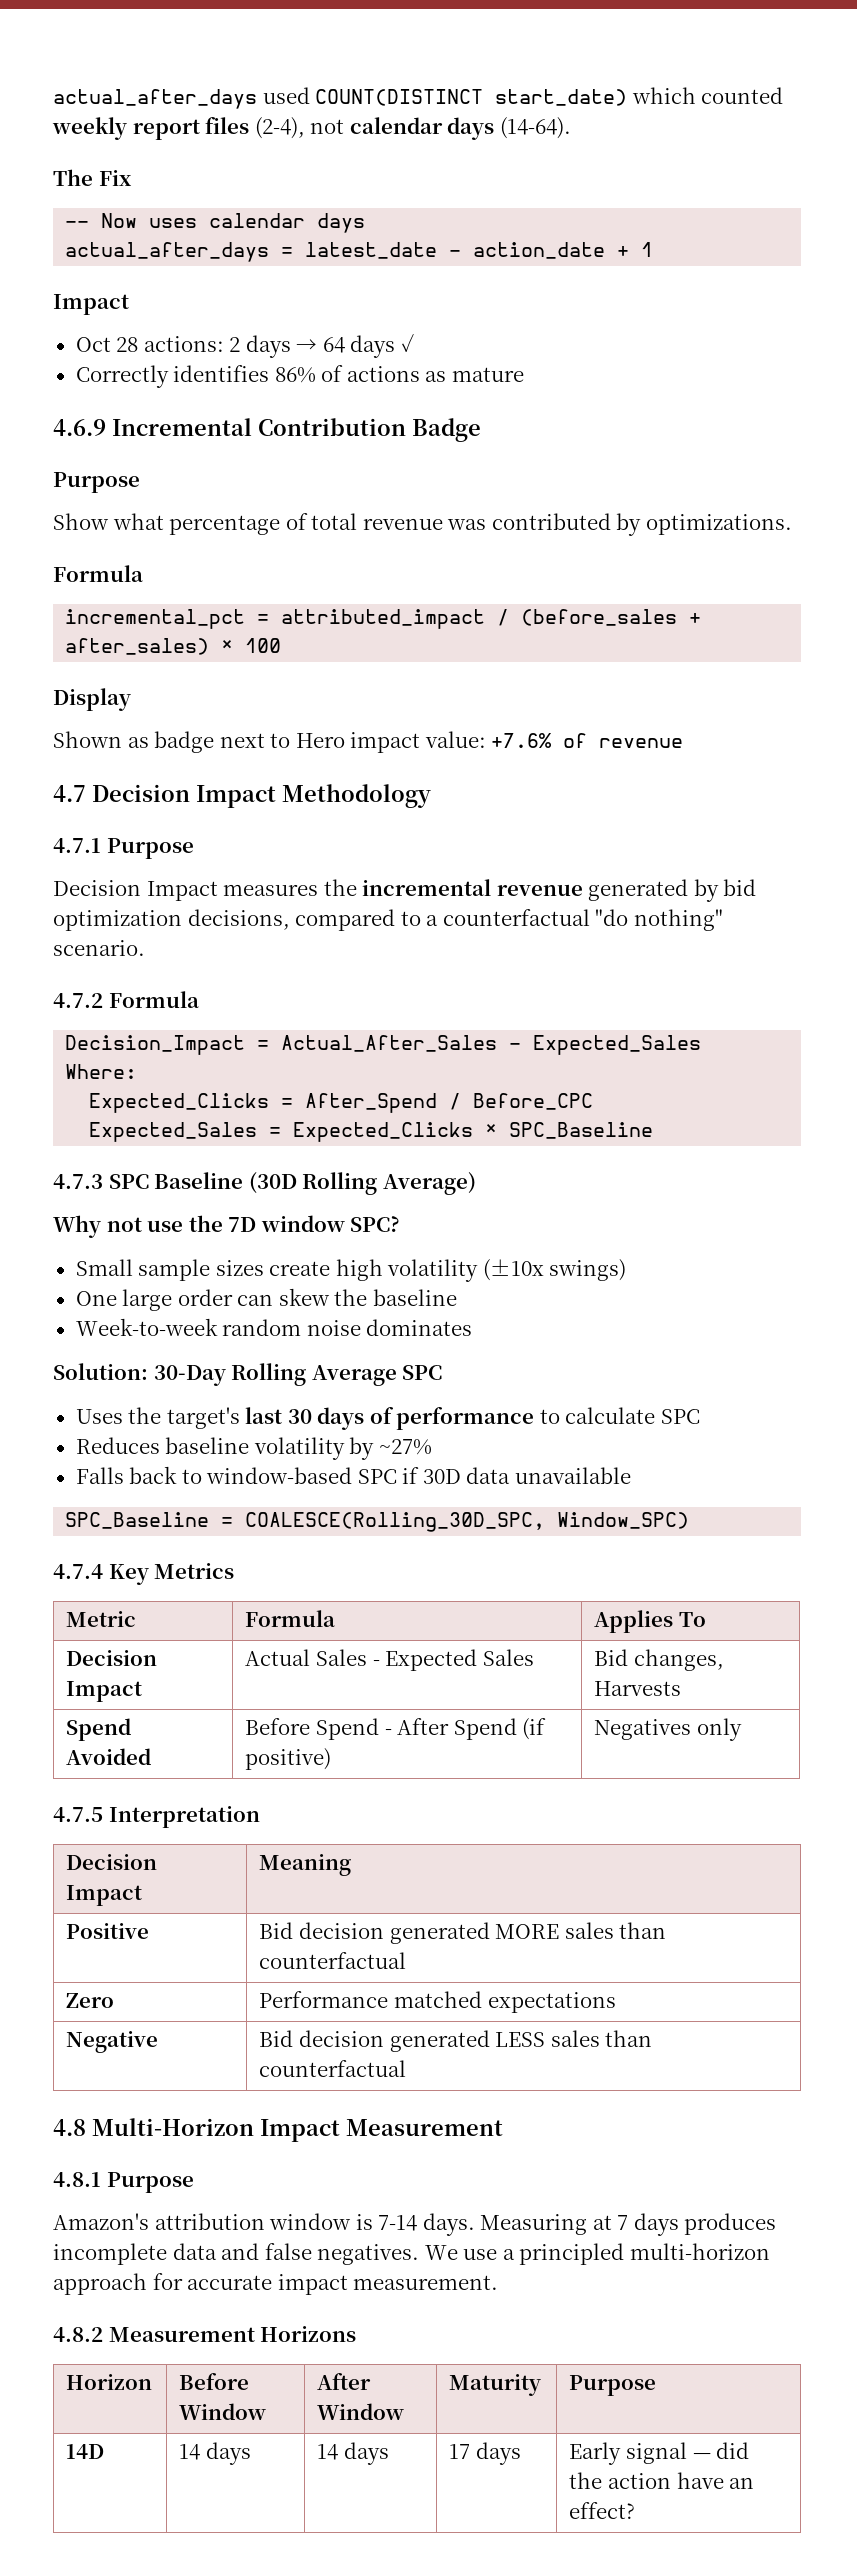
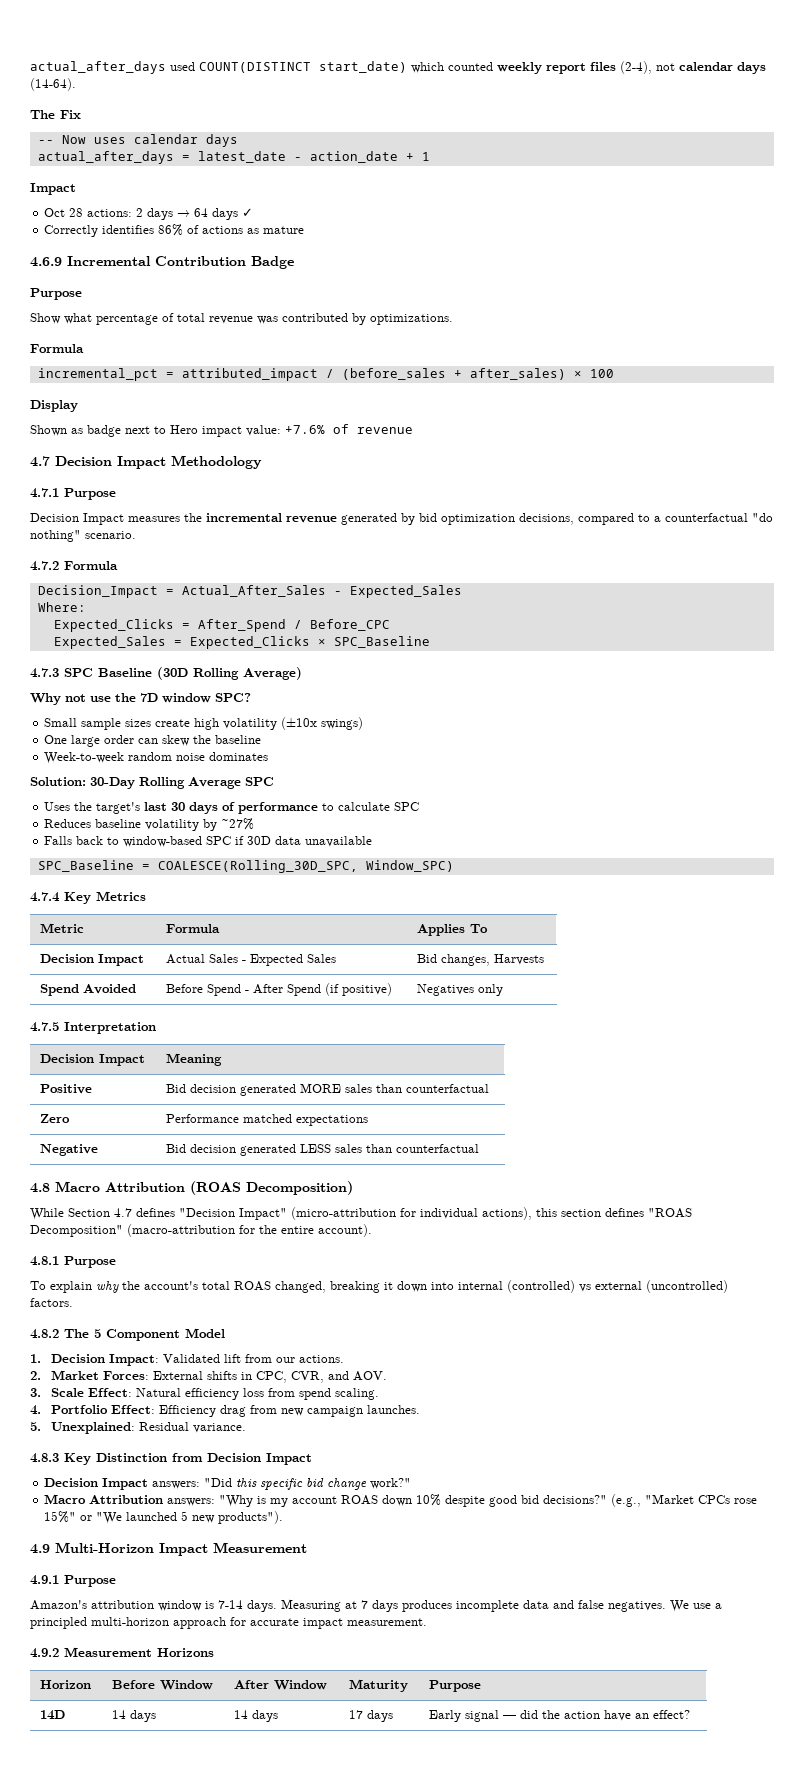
(86, 2127) none -> [55,1181,353,1195] [30,1207,692,1220] [30,1224,372,1237] [30,1256,116,1268] [30,1280,728,1293] [30,1298,73,1307] [30,1328,225,1341] [30,1354,345,1366] [30,1370,388,1383] [30,1388,380,1400] [30,1405,421,1417] [30,1422,247,1434] [30,1453,312,1465] [44,1478,412,1490] [44,1494,758,1507] [44,1511,284,1524] [30,1544,50,1554] Macro Attribution (ROAS Decomposition) // While Section 4.7 defines "Decision Impact" (micro-attribution for individual actions), this section defines "ROAS Decomposition" (macro-attribution for the entire account). // 4.8.1 Purpose // To explain why the account's total ROAS changed, breaking it down into internal (controlled) vs external (uncontrolled) factors. // 4.8.2 The 5 Component Model // 1. Decision Impact: Validated lift from our actions. // 2. Market Forces: External shifts in CPC, CVR, and AOV. // 3. Scale Effect: Natural efficiency loss from spend scaling. // 4. Portfolio Effect: Efficiency drag from new campaign launches. // 5. Unexplained: Residual variance. // 4.8.3 Key Distinction from Decision Impact // Decision Impact answers: "Did this specific bid change work?" // Macro Attribution answers: "Why is my account ROAS down 10% despite good bid decisions?" (e.g., "Market CPCs rose 15%" or "We launched 5 new products"). // 4.9
[53,2172,101,2187] 4.8.1 -> [30,1575,59,1585] 4.9.1
[53,2327,103,2342] 4.8.2 -> [30,1648,59,1658] 4.9.2

